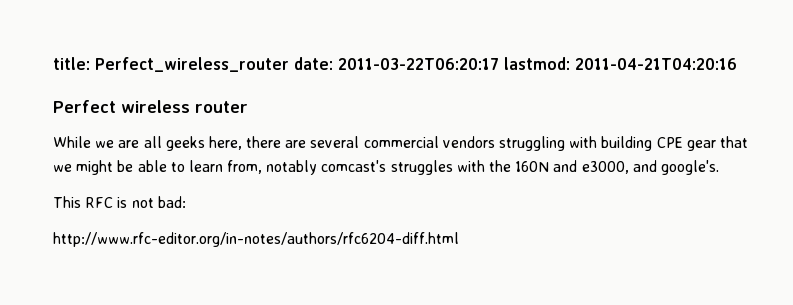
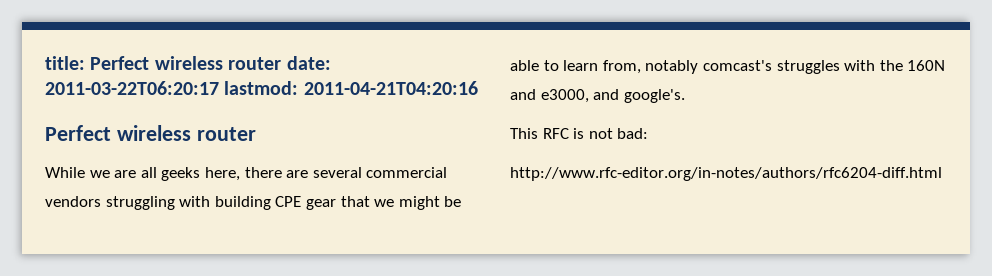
[95,57,289,72] Perfect_wireless_router -> [90,56,282,70] Perfect wireless router

